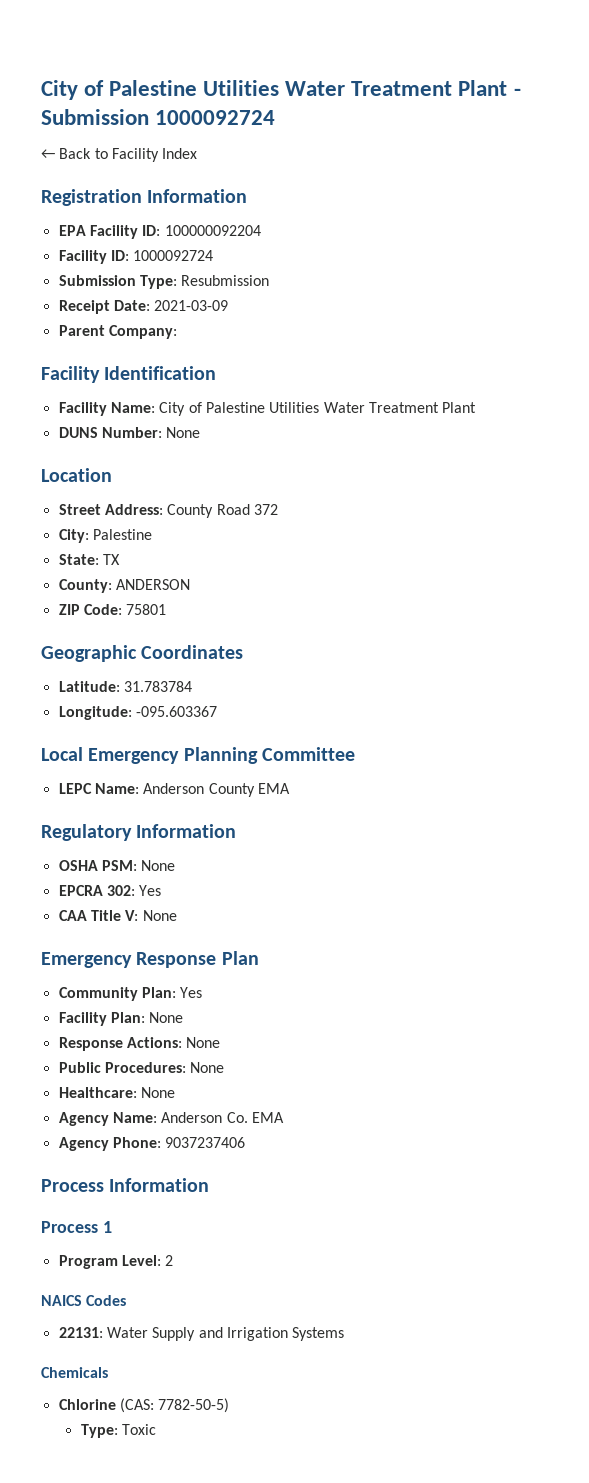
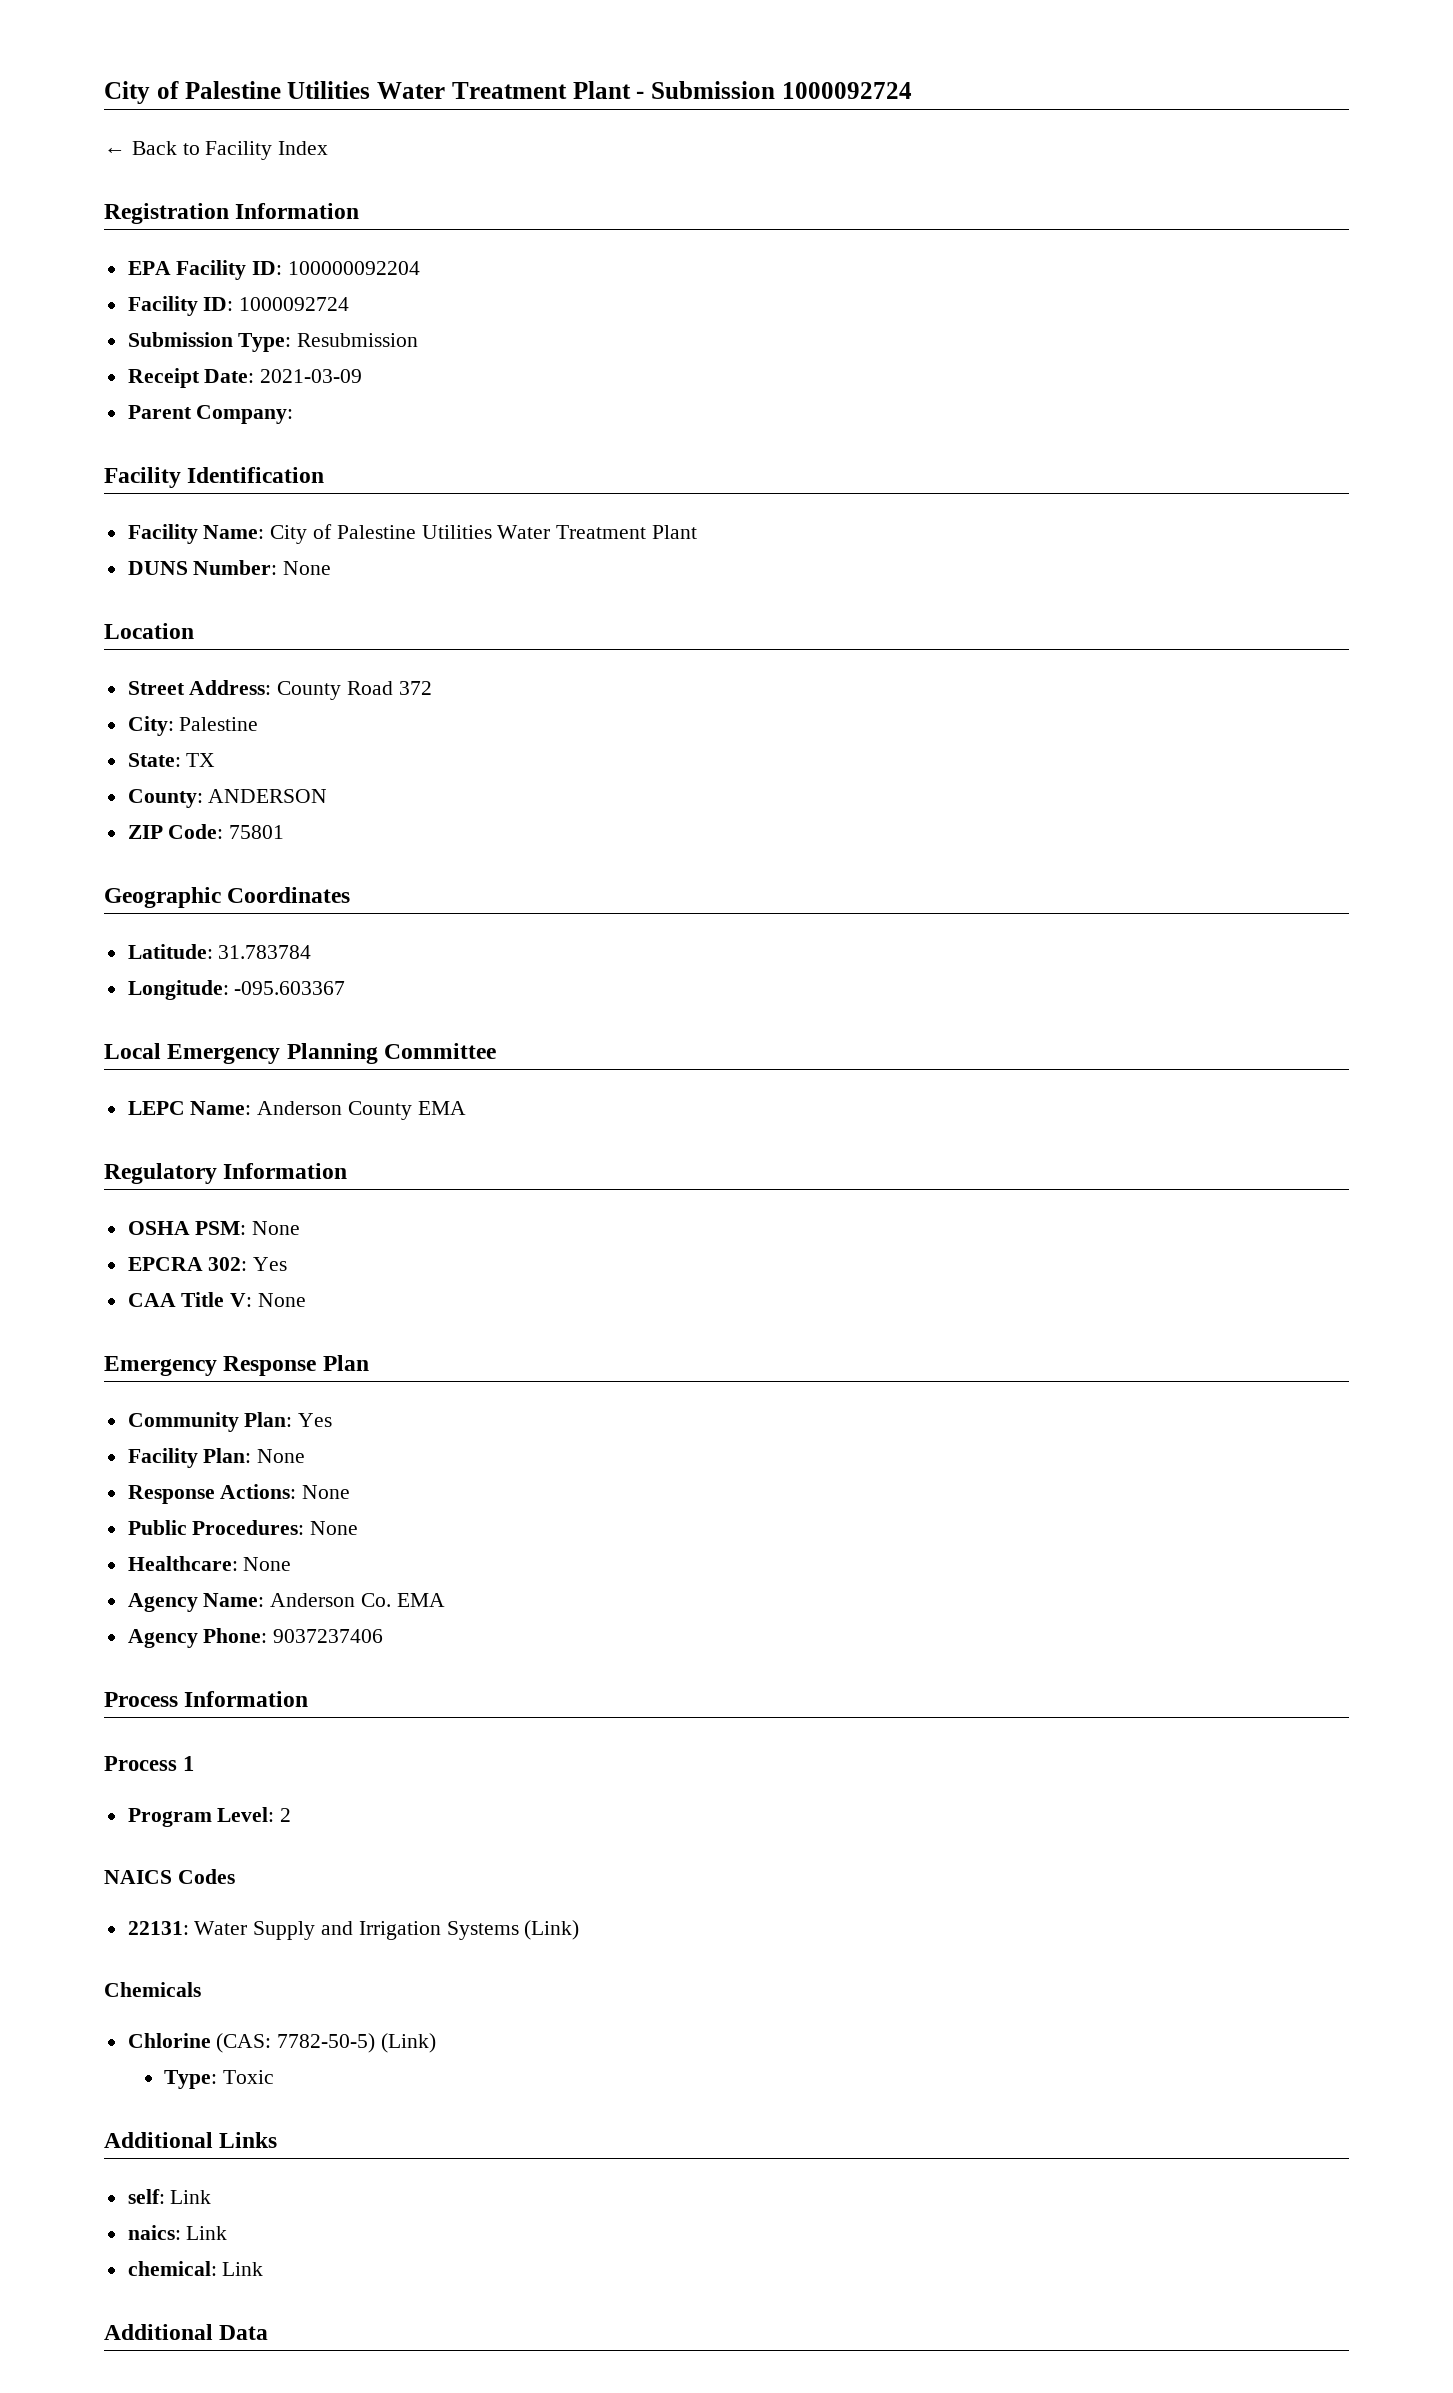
(345, 1334) none -> [524,1920,580,1940] (Link)
(230, 1405) none -> [381,2033,437,2053] (Link)
(157, 1429) none -> [104,2132,278,2148] [127,2189,212,2204] [127,2225,228,2240] [127,2261,264,2276] [104,2324,269,2340] // Additional Links // self: Link // naics: Link // chemical: Link // Additional Data

